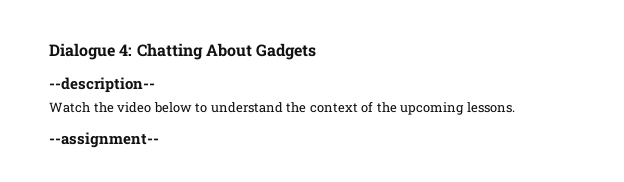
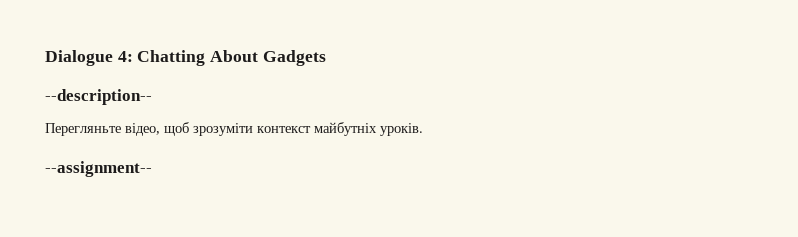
[49,101,515,115] Watch the video below to understand the context of the upcoming lessons. -> [45,122,423,136] Перегляньте відео, щоб зрозуміти контекст майбутніх уроків.

